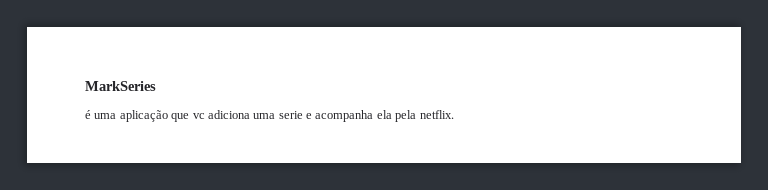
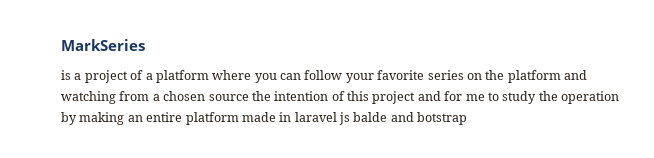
[85,110,454,122] é uma aplicação que vc adiciona uma serie e acompanha ela pela netflix. -> [61,70,587,83] [61,91,619,104] [61,112,468,125] is a project of a platform where you can follow your favorite series on the platform and watching from a chosen source the intention of this project and for me to study the operation by making an entire platform made in laravel js balde and botstrap

